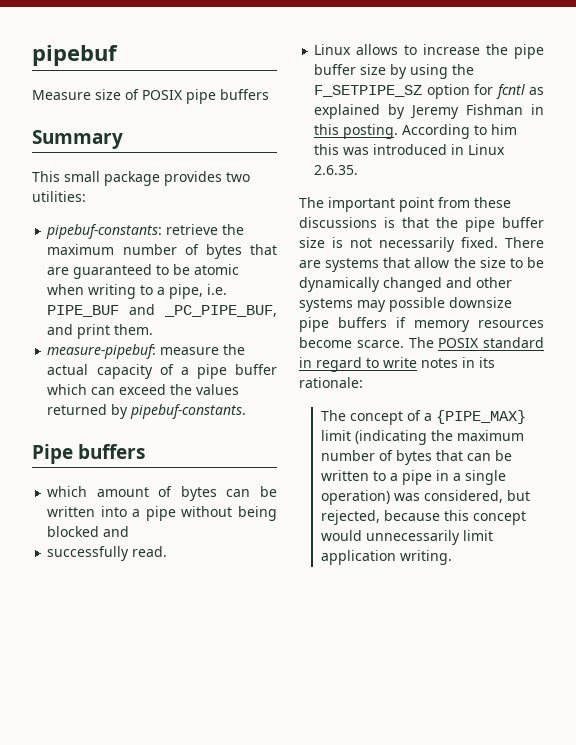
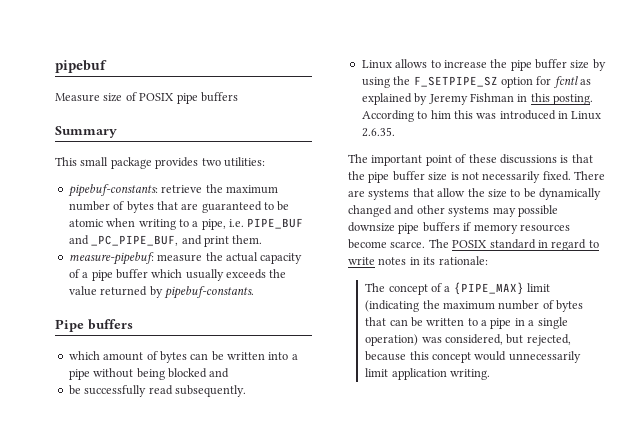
[91,384,240,395] can exceed the values -> [185,269,287,281] [68,286,97,296] usually exceeds the value
[47,546,168,561] successfully read. -> [68,385,246,397] be successfully read subsequently.
[438,197,470,208] from -> [455,154,467,163] of

